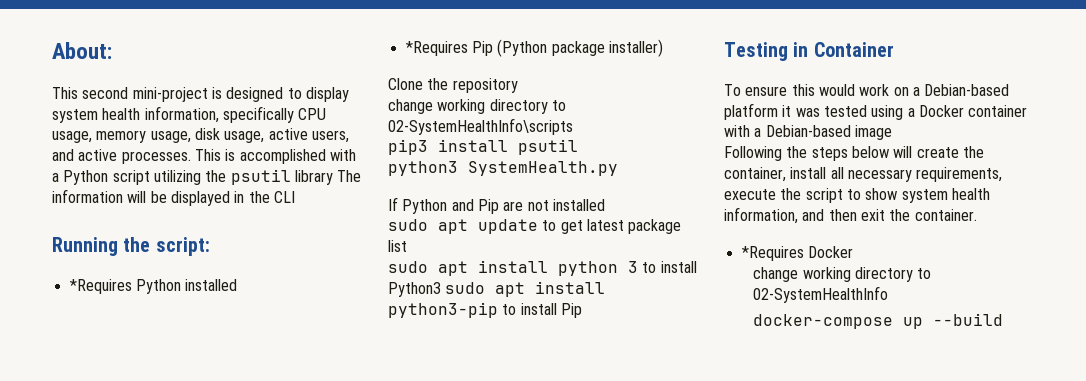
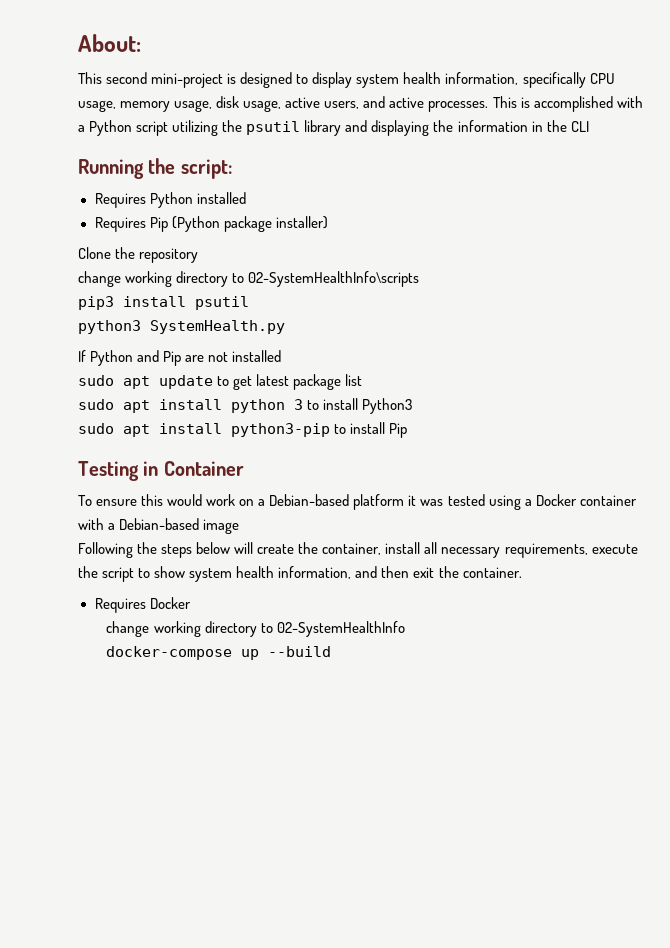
[337,170,362,182] [52,189,230,206] The information will be displayed -> [345,120,528,136] and displaying the information
[69,279,132,294] *Requires -> [94,193,146,208] Requires
[405,41,468,56] *Requires -> [94,217,146,232] Requires
(441, 289) none -> (413, 406) //
[741,246,804,261] *Requires -> [94,598,146,613] Requires

